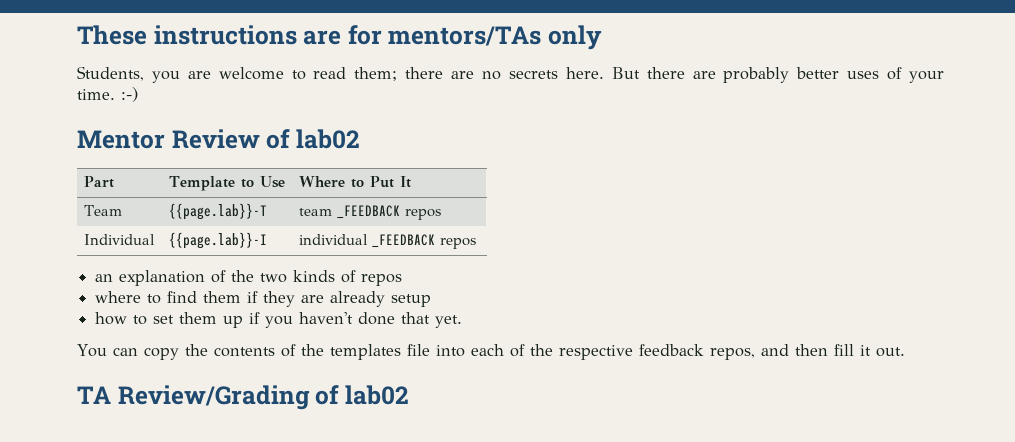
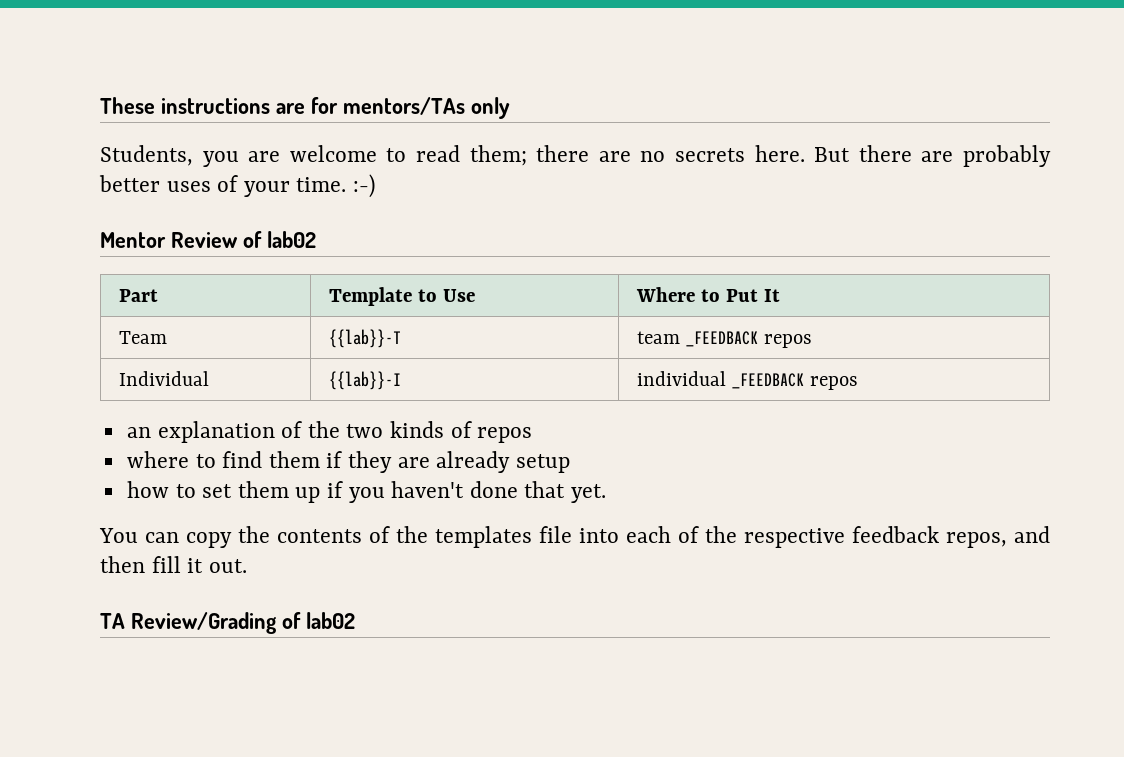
[169,203,268,220] {{page.lab}}-T -> [329,329,402,348] {{lab}}-T
[169,232,268,249] {{page.lab}}-I -> [329,371,402,390] {{lab}}-I

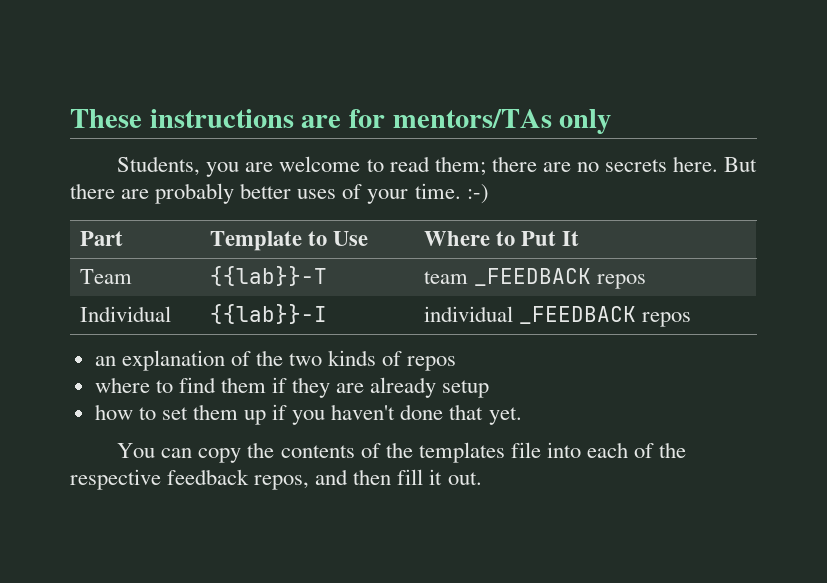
[100,231,316,248] // Mentor Review of lab02 -> (489, 194) none
[100,612,355,634] // TA Review/Grading of lab02 -> (482, 478) none

